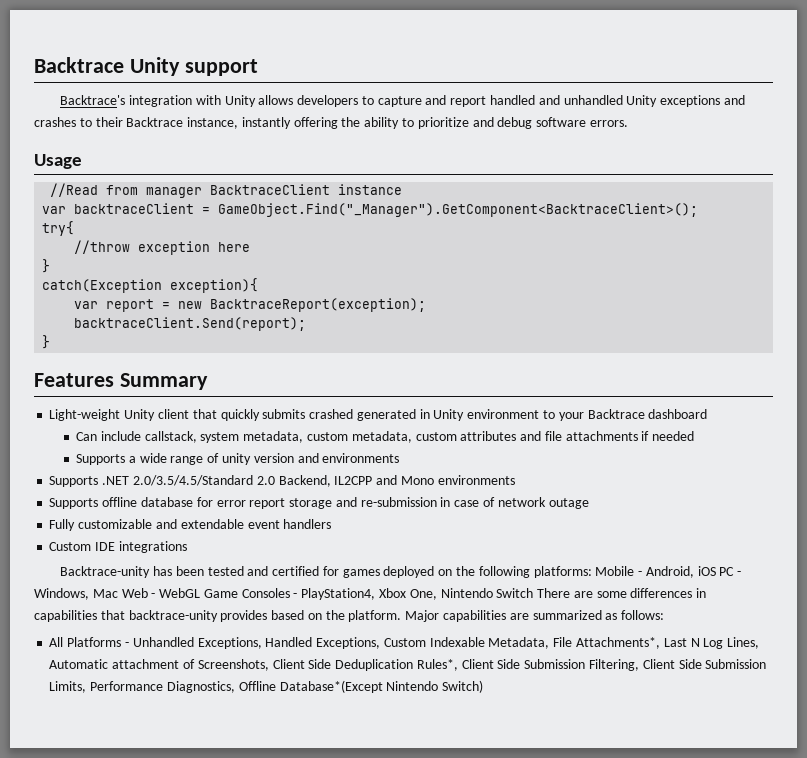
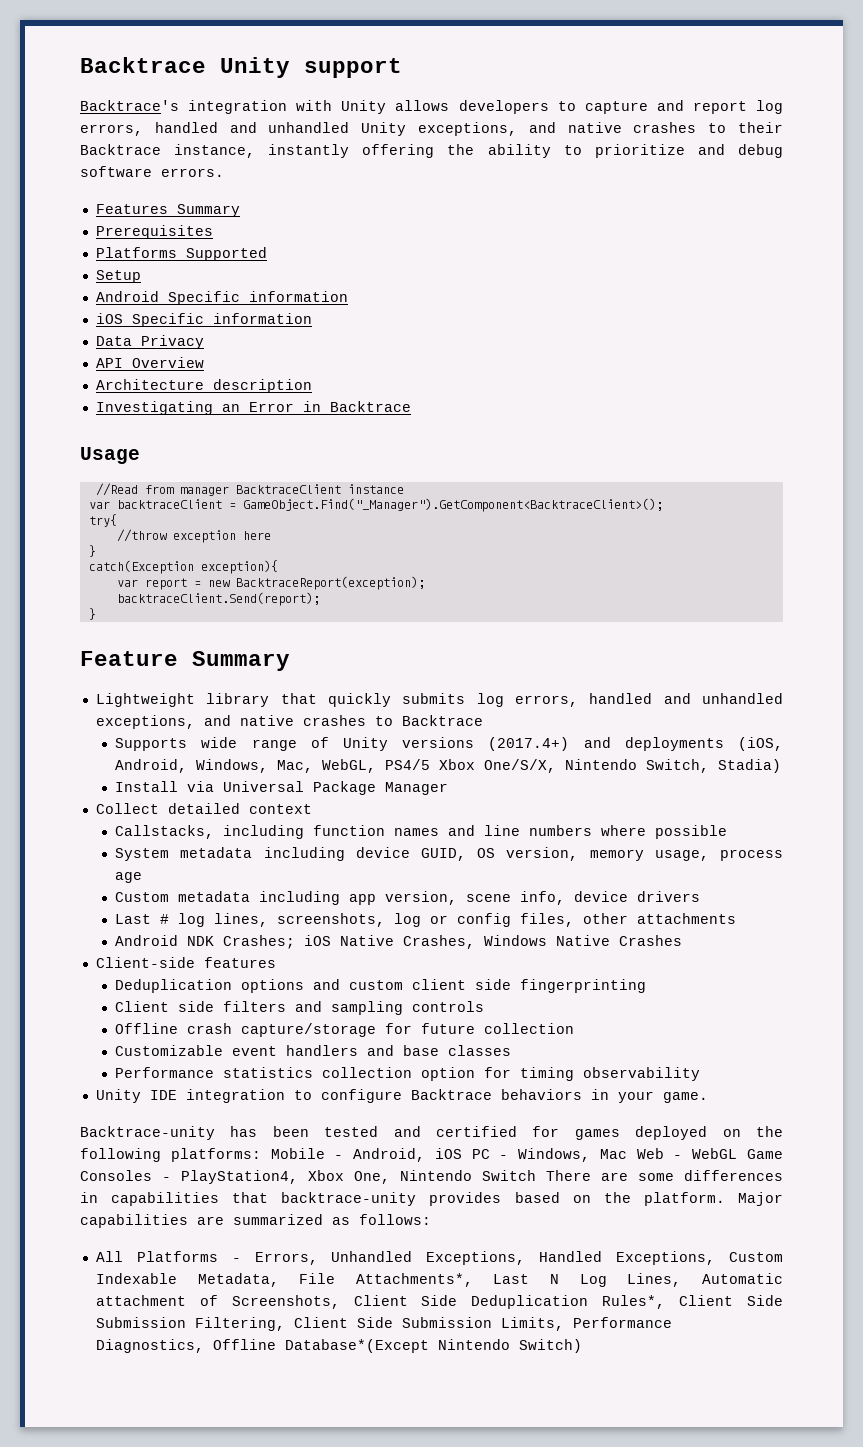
(487, 101) none -> [756,100,784,114] [80,124,143,136] log errors,
[660,95,745,107] exceptions and -> [418,122,622,136] exceptions, and native
(628, 123) none -> [95,204,240,217] [95,225,213,239] [95,247,267,261] [95,270,141,283] [95,291,348,305] [95,313,312,327] [95,335,204,349] [95,357,204,368] [95,379,312,393] [95,401,411,415] // Features Summary // Prerequisites // Platforms Supported // Setup // Android Specific information // iOS Specific information // Data Privacy // API Overview // Architecture description // Investigating an Error in Backtrace
[34,373,208,390] [49,409,708,421] [76,431,695,443] [76,454,136,465] Features Summary // Light-weight Unity client that quickly submits crashed generated in Unity environment to your Backtrace dashboard // Can include callstack, system metadata, custom metadata, custom attributes and file attachments if needed // Supports a -> [80,651,290,671] [95,693,783,707] [95,715,483,729] [115,738,188,751] Feature Summary // Lightweight library that quickly submits log errors, handled and unhandled exceptions, and native crashes to Backtrace // Supports
[222,453,400,465] [49,475,515,487] [49,497,589,509] [49,519,332,531] [49,541,187,553] unity version and environments // Supports .NET 2.0/3.5/4.5/Standard 2.0 Backend, IL2CPP and Mono environments // Supports offline database for error report storage and re-submission in case of network outage // Fully customizable and extendable event handlers // Custom IDE integrations -> [343,737,784,751] [115,759,782,773] [115,781,449,795] [95,803,312,814] [115,825,728,839] [115,847,784,861] [115,872,143,883] [115,891,701,905] [115,913,737,927] [115,935,683,949] [95,957,276,968] [115,979,647,993] [115,1001,485,1015] [115,1023,575,1037] [115,1045,512,1056] [115,1067,701,1081] [95,1089,708,1103] Unity versions (2017.4+) and deployments (iOS, Android, Windows, Mac, WebGL, PS4/5 Xbox One/S/X, Nintendo Switch, Stadia) // Install via Universal Package Manager // Collect detailed context // Callstacks, including function names and line numbers where possible // System metadata including device GUID, OS version, memory usage, process age // Custom metadata including app version, scene info, device drivers // Last # log lines, screenshots, log or config files, other attachments // Android NDK Crashes; iOS Native Crashes, Windows Native Crashes // Client-side features // Deduplication options and custom client side fingerprinting // Client side filters and sampling controls // Offline crash capture/storage for future collection // Customizable event handlers and base classes // Performance statistics collection option for timing observability // Unity IDE integration to configure Backtrace behaviors in your game.
(129, 644) none -> [254,1252,318,1265] Errors,

